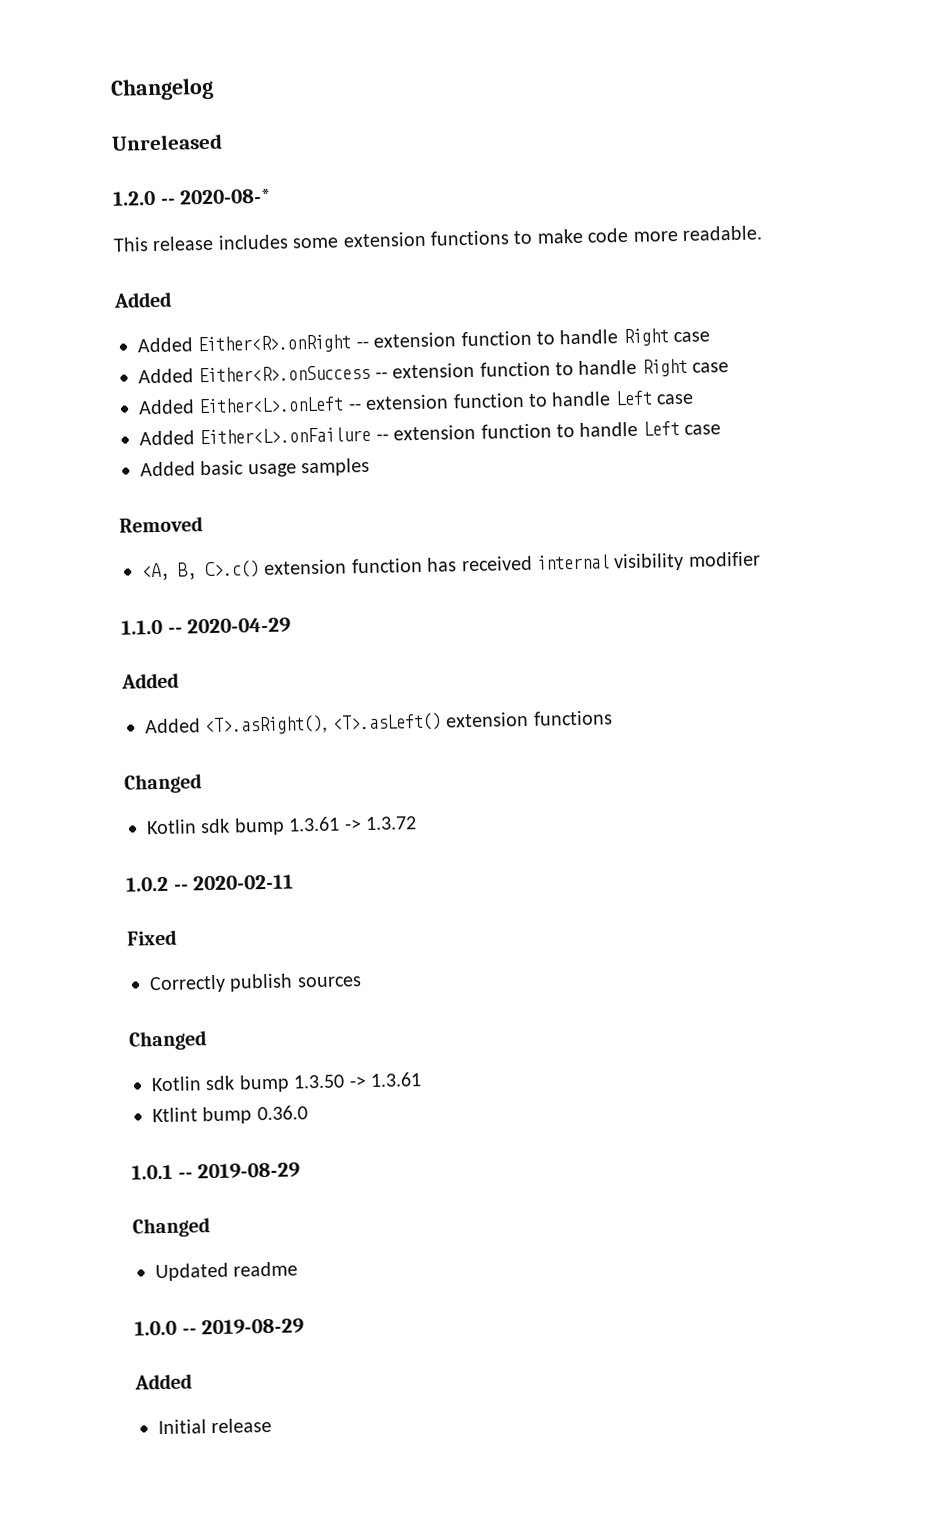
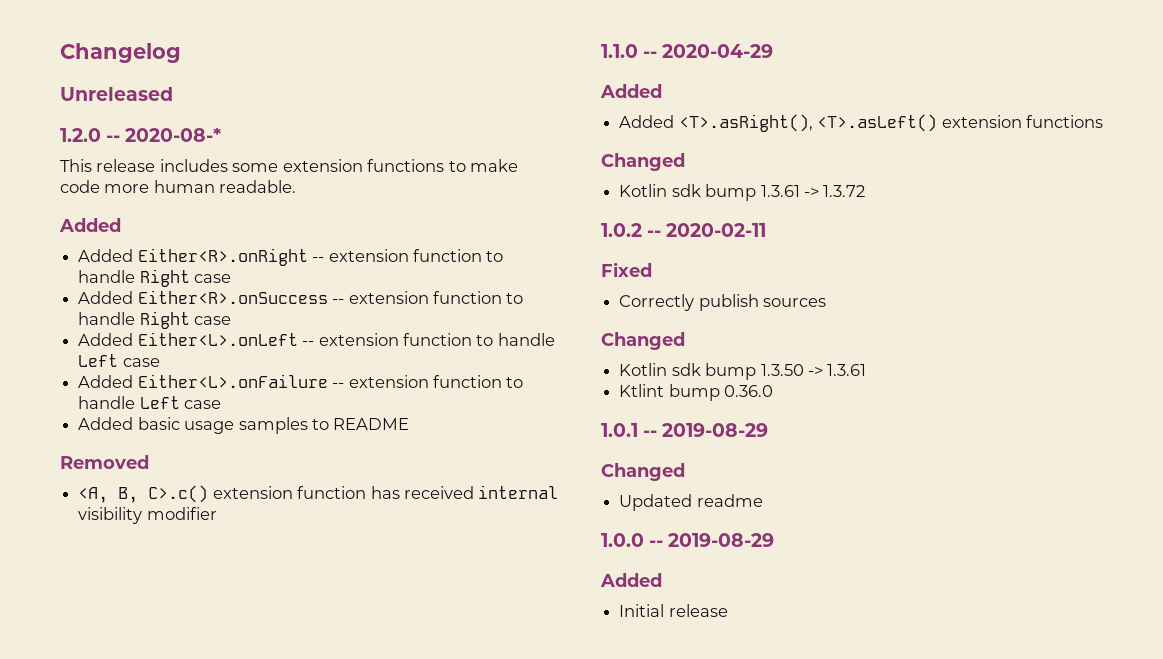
(679, 236) none -> [153,180,215,193] human
(371, 467) none -> [311,418,410,430] to README

